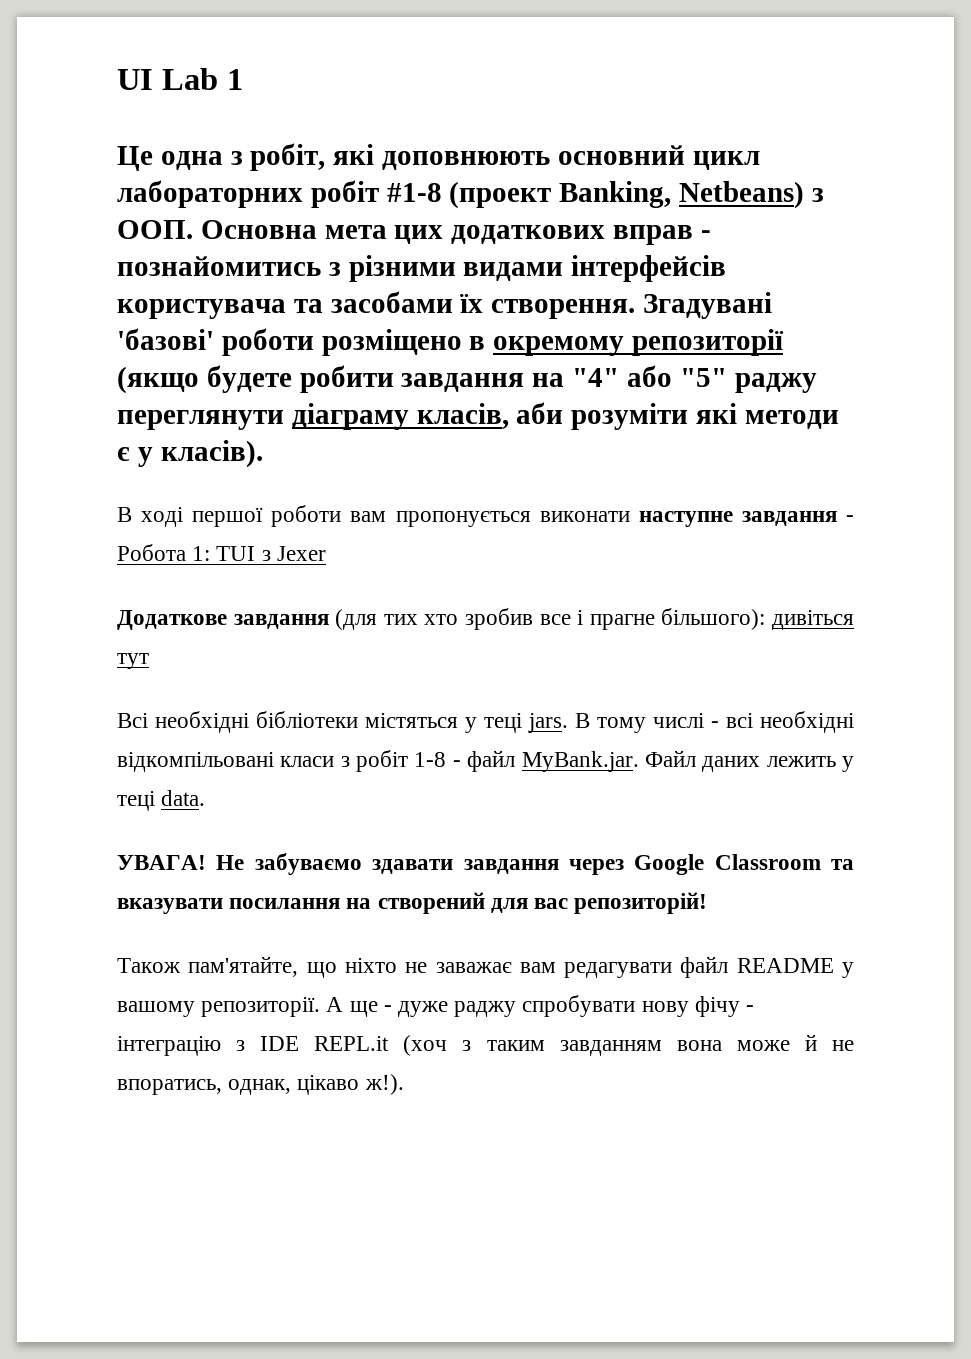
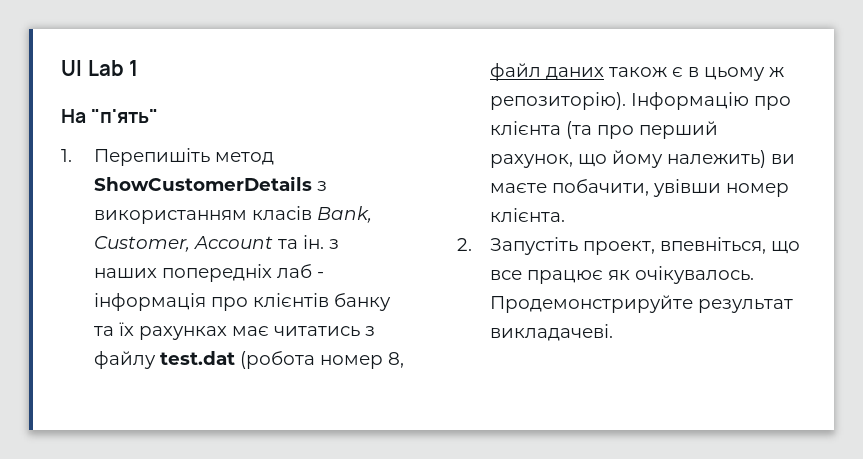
[117,143,760,171] [117,180,824,209] [117,220,711,245] [117,255,727,282] [117,291,773,319] [117,328,785,356] [117,365,817,394] [117,402,839,430] [117,440,263,468] [117,505,854,527] [117,544,326,561] [117,608,855,630] [117,653,149,669] [117,711,854,733] [117,750,854,772] [117,790,206,811] [117,853,854,875] [117,892,708,914] [117,956,854,978] [117,995,755,1017] [117,1034,854,1056] [117,1074,404,1095] Це одна з робіт, які доповнюють основний цикл лабораторних робіт #1-8 (проект Banking, Netbeans) з ООП. Основна мета цих додаткових вправ - познайомитись з різними видами інтерфейсів користувача та засобами їх створення. Згадувані 'базові' роботи розміщено в окремому репозиторії (якщо будете робити завдання на "4" або "5" раджу переглянути діаграму класів, аби розуміти які методи є у класів). // В ході першої роботи вам пропонується виконати наступне завдання - Робота 1: TUI з Jexer // Додаткове завдання (для тих хто зробив все і прагне більшого): дивіться тут // Всі необхідні бібліотеки містяться у теці jars. В тому числі - всі необхідні відкомпільовані класи з робіт 1-8 - файл MyBank.jar. Файл даних лежить у теці data. // УВАГА! Не забуваємо здавати завдання через Google Classroom та вказувати посилання на створений для вас репозиторій! // Також пам'ятайте, що ніхто не заважає вам редагувати файл README у вашому репозиторії. А ще - дуже раджу спробувати нову фічу - інтеграцію з IDE REPL.it (хоч з таким завданням вона може й не впоратись, однак, цікаво ж!). -> [61,109,159,123] [61,148,275,166] [94,176,328,191] [94,206,373,224] [94,235,340,252] [94,264,325,282] [94,293,392,311] [94,322,376,340] [94,351,405,369] [490,63,785,81] [490,92,792,110] [490,121,719,139] [490,150,796,168] [490,179,790,197] [490,208,566,222] [457,237,801,255] [490,266,755,284] [490,295,794,313] [490,324,614,341] На "п'ять" // 1. Перепишіть метод ShowCustomerDetails з використанням класів Bank, Customer, Account та ін. з наших попередніх лаб - інформація про клієнтів банку та їх рахунках має читатись з файлу test.dat (робота номер 8, файл даних також є в цьому ж репозиторію). Інформацію про клієнта (та про перший рахунок, що йому належить) ви маєте побачити, увівши номер клієнта. // 2. Запустіть проект, впевніться, що все працює як очікувалось. Продемонстрируйте результат викладачеві.

